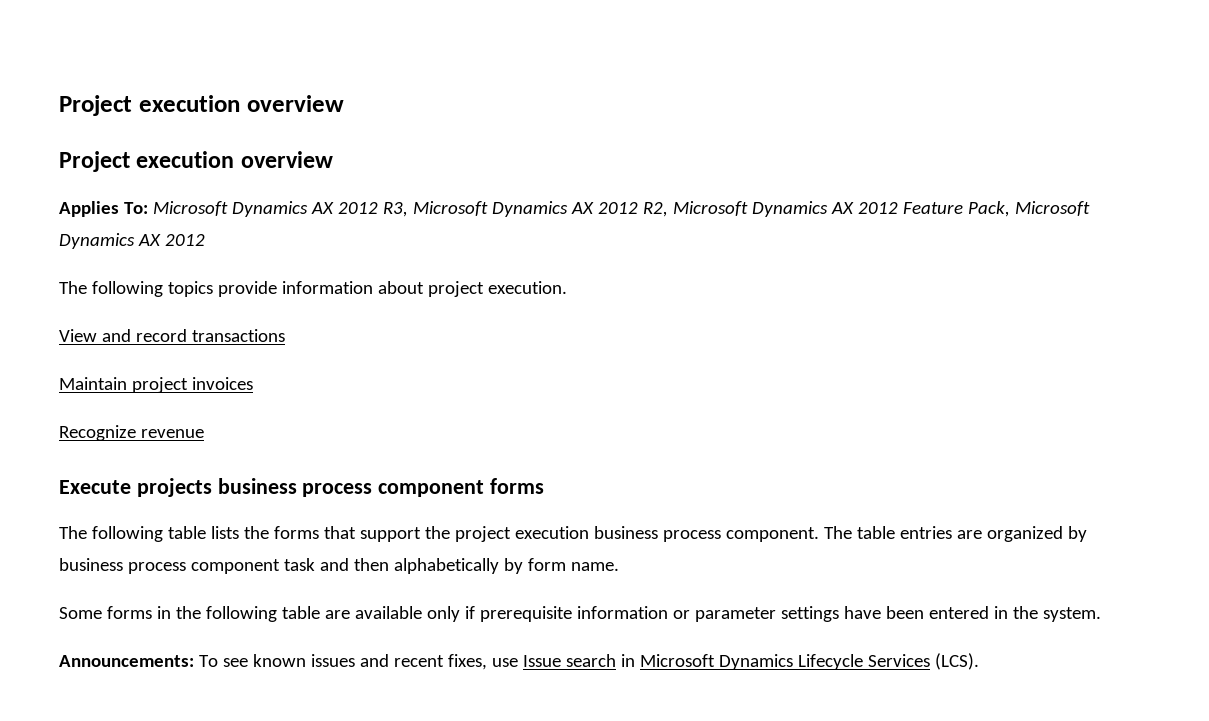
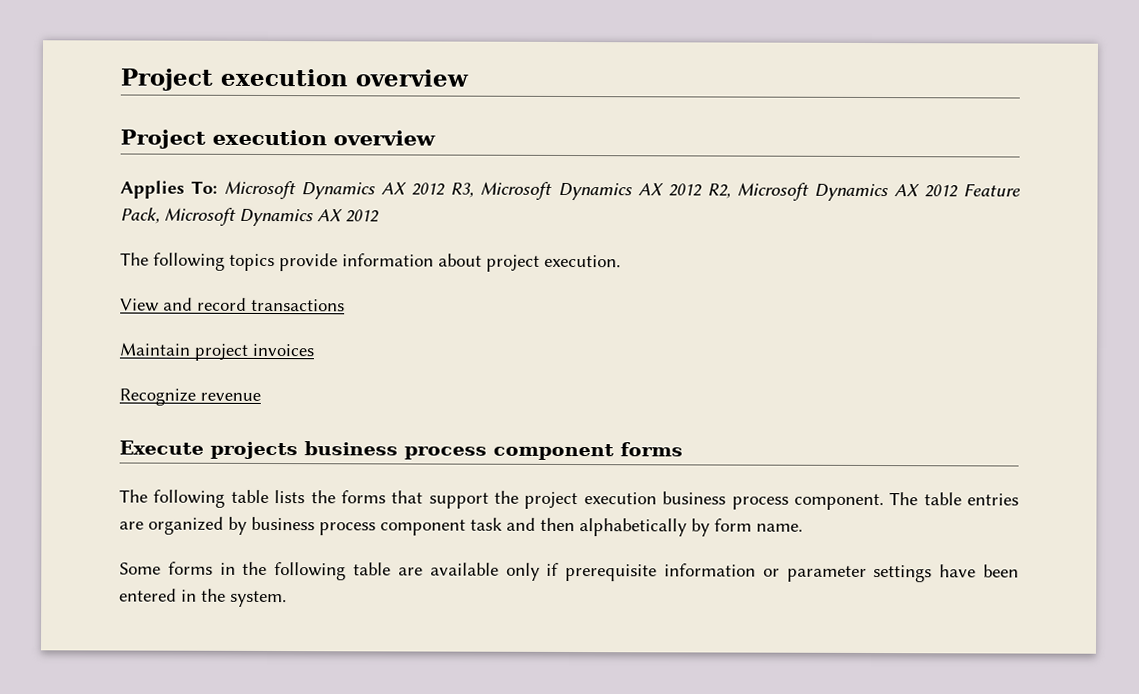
[59,653,979,670] // Announcements: To see known issues and recent fixes, use Issue search in Microsoft Dynamics Lifecycle Services (LCS). -> (287, 599) none

